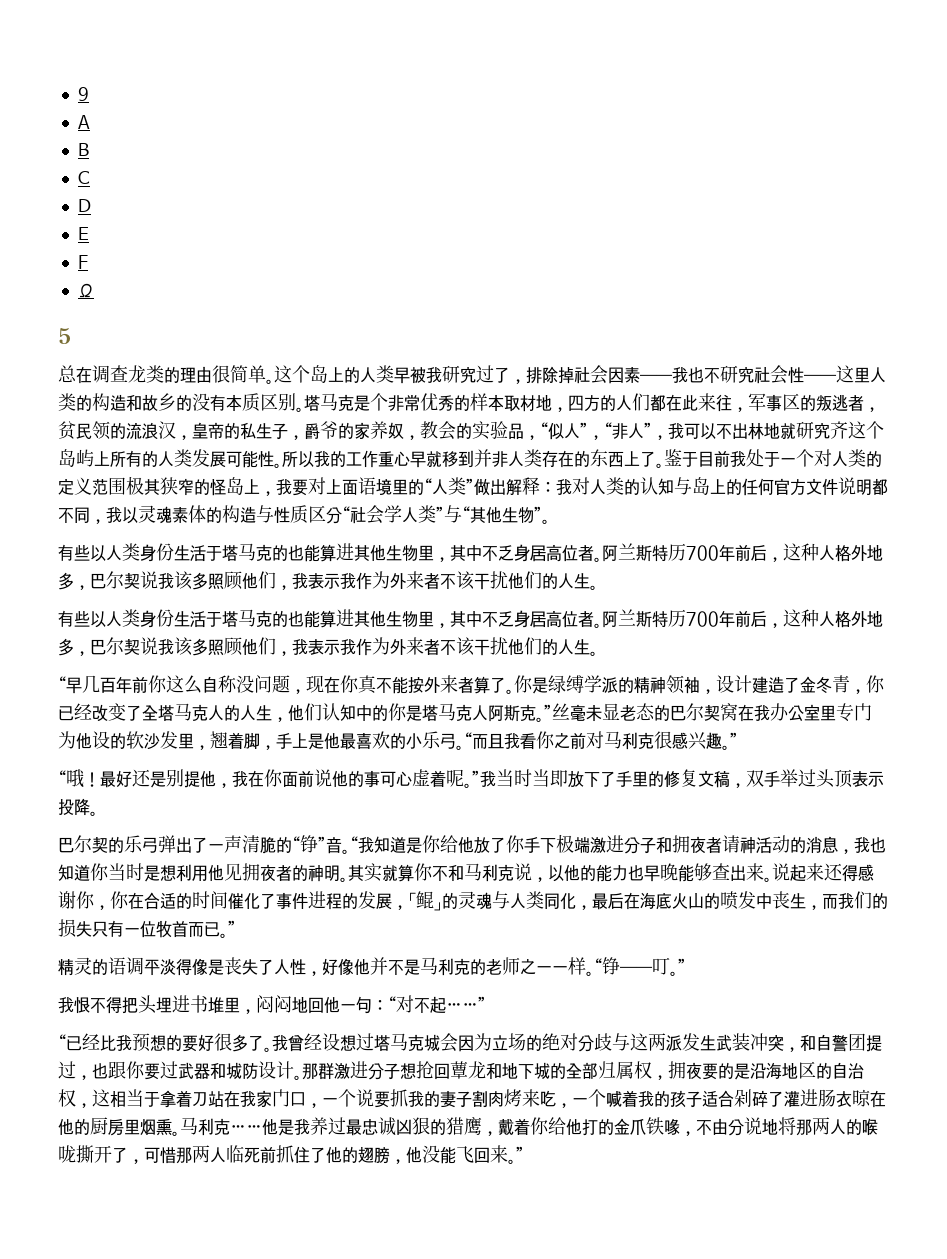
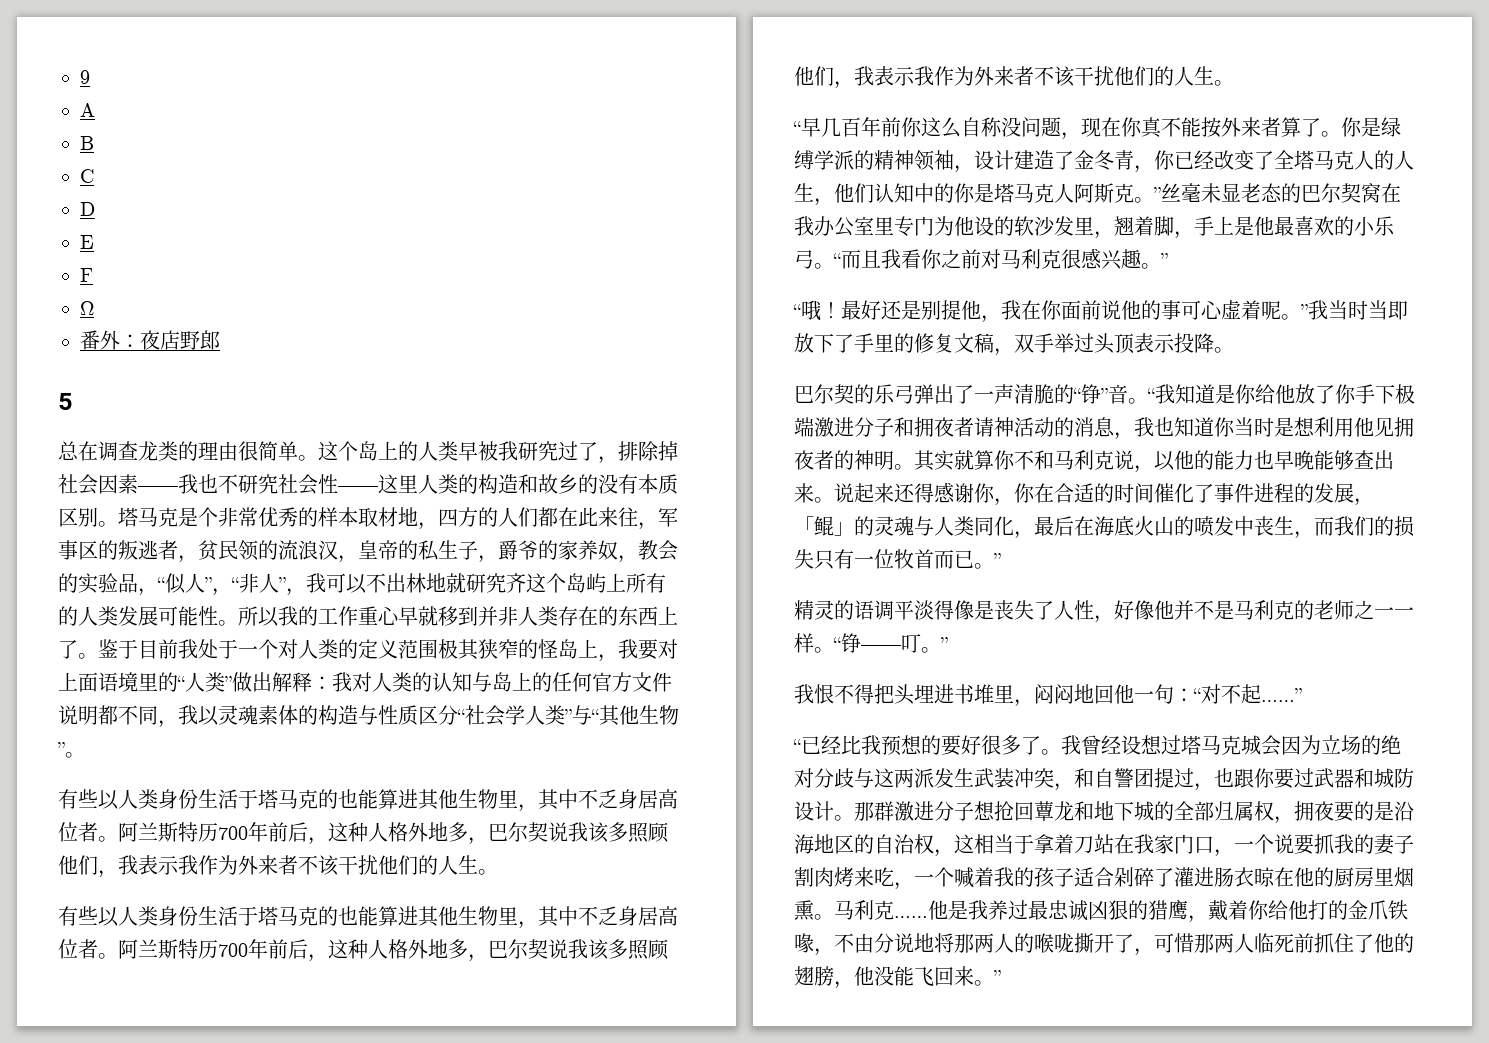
(94, 290) none -> [80,330,220,350] // 番外：夜店野郎

